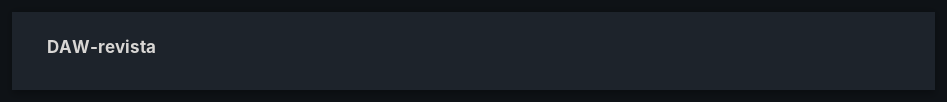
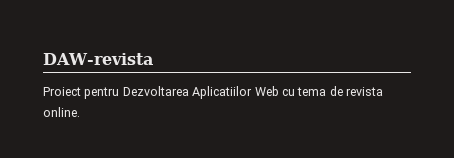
(156, 46) none -> [43,86,383,99] [43,107,80,117] // Proiect pentru Dezvoltarea Aplicatiilor Web cu tema de revista online.

